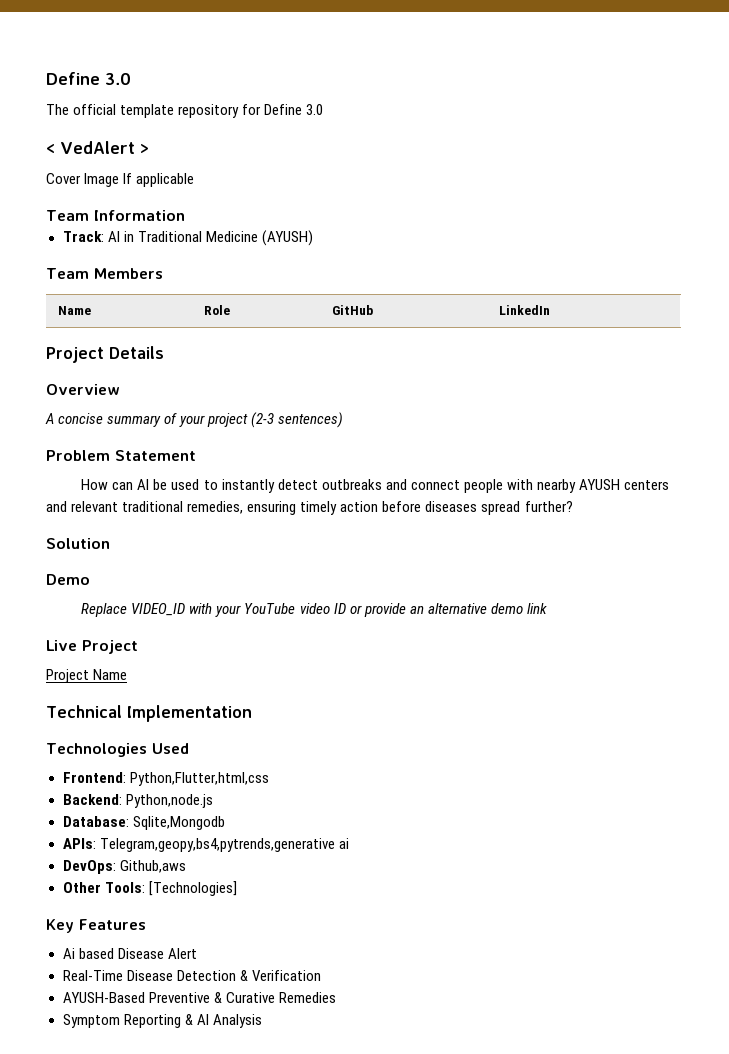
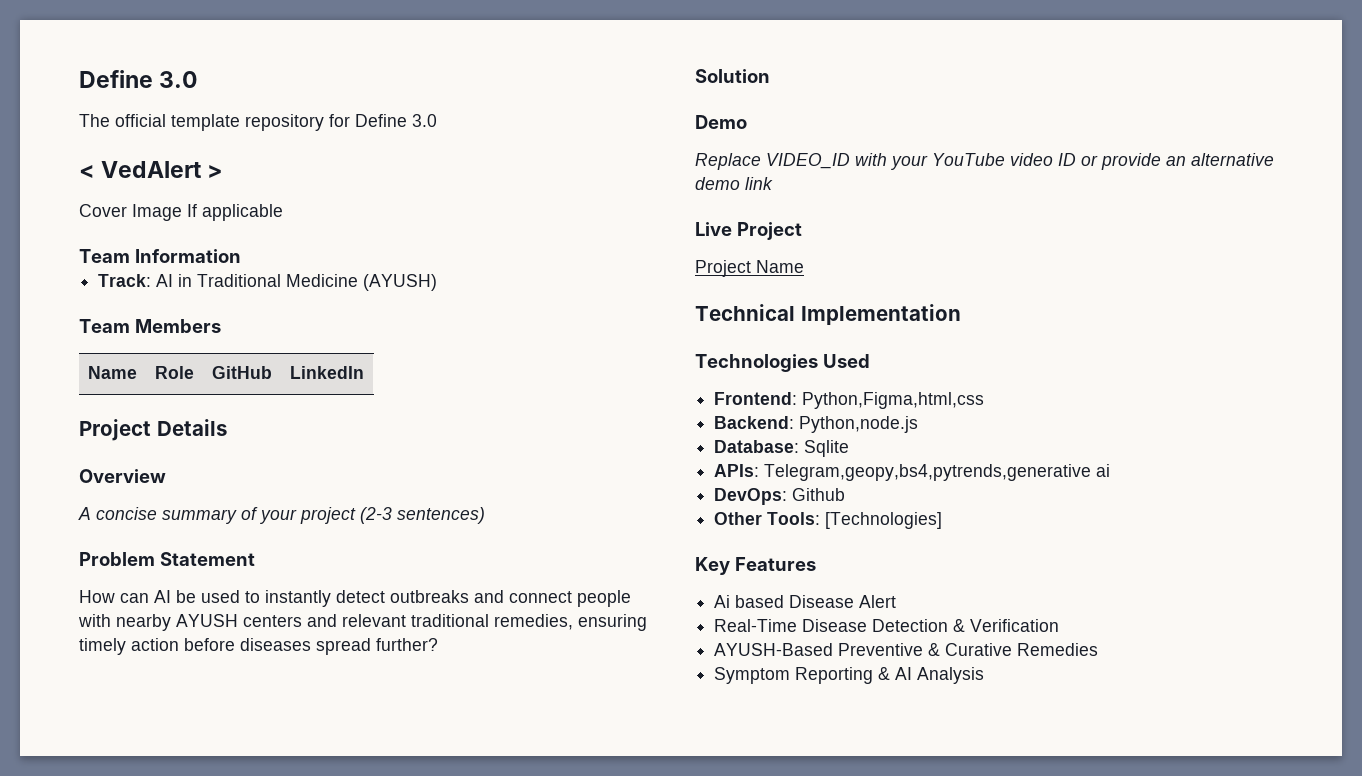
[129,772,269,786] Python,Flutter,html,css -> [802,392,985,409] Python,Figma,html,css
[132,816,225,830] Sqlite,Mongodb -> [804,440,850,457] Sqlite
[119,860,186,873] Github,aws -> [792,488,846,501] Github

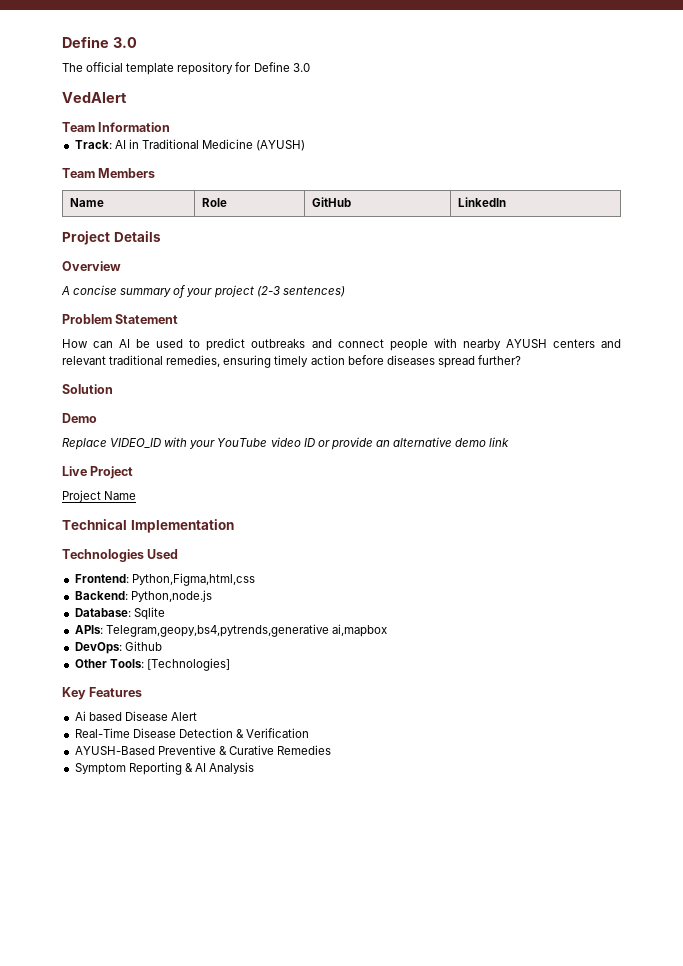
[79,165,95,178] < -> (310, 67) none
[207,165,224,178] [79,204,283,221] > // Cover Image If applicable -> (127, 97) none
[265,590,385,607] instantly detect -> [206,338,246,351] predict
[1096,464,1111,477] ai -> [331,624,387,637] ai,mapbox

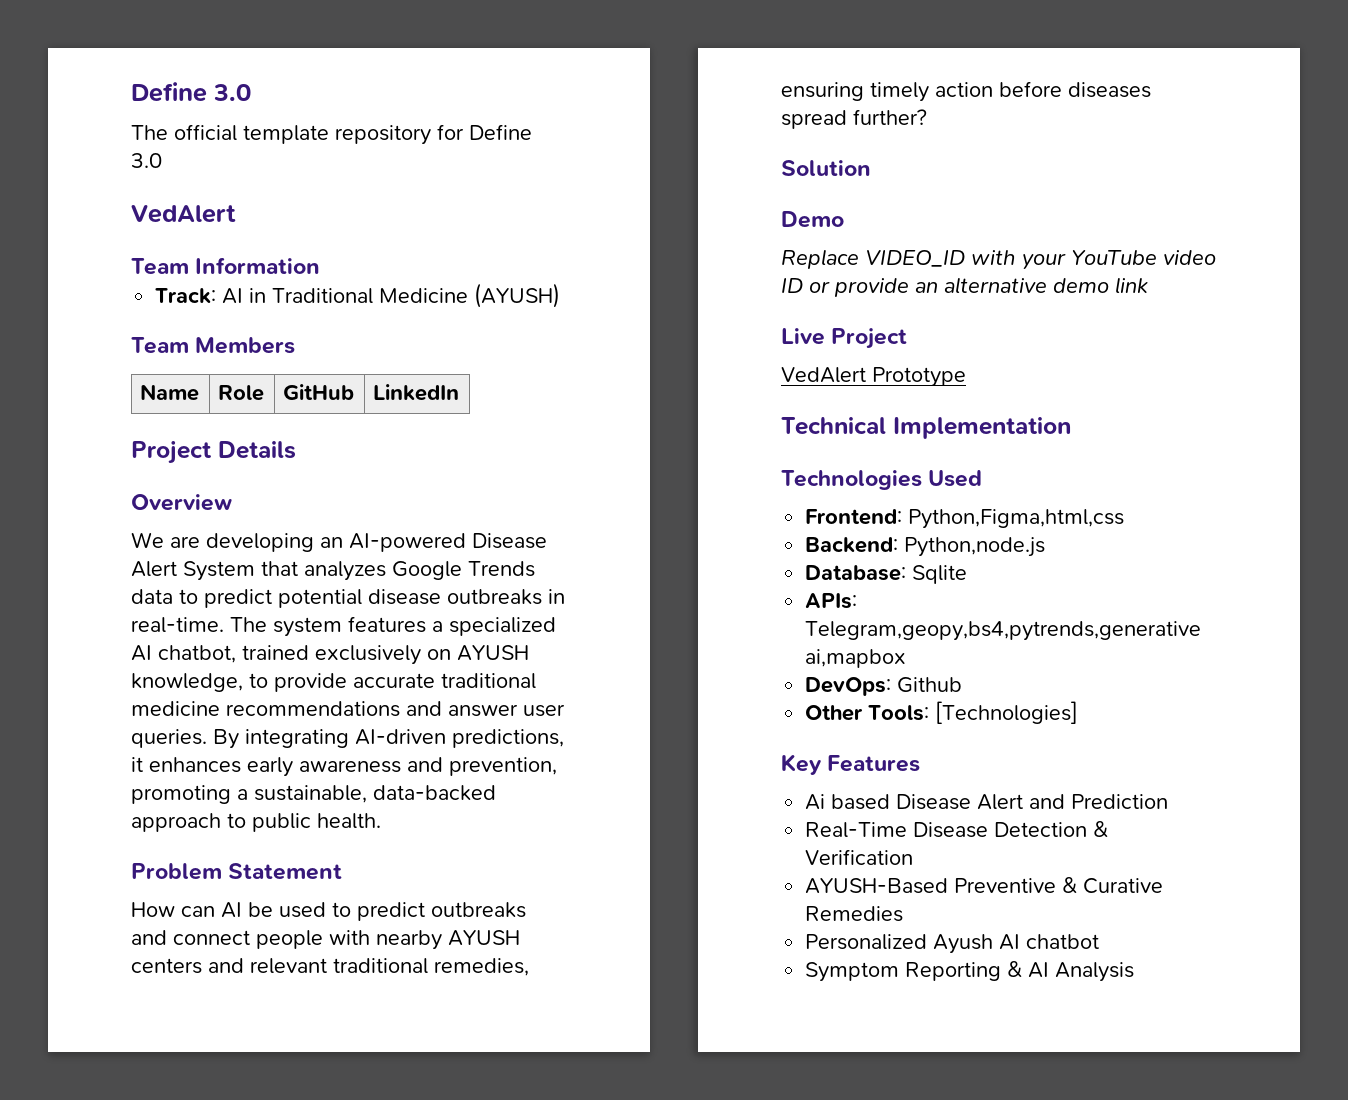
[61,285,345,298] A concise summary of your project (2-3 sentences) -> [131,532,547,552] [131,561,535,581] [131,589,565,608] [131,616,556,637] [131,645,529,665] [131,673,536,692] [131,701,565,717] [131,729,564,749] [131,757,557,777] [131,785,496,804] [131,813,381,832] We are developing an AI-powered Disease Alert System that analyzes Google Trends data to predict potential disease outbreaks in real-time. The system features a specialized AI chatbot, trained exclusively on AYUSH knowledge, to provide accurate traditional medicine recommendations and answer user queries. By integrating AI-driven predictions, it enhances early awareness and prevention, promoting a sustainable, data-backed approach to public health.
[62,490,137,502] Project Name -> [781,367,966,387] VedAlert Prototype
(197, 716) none -> [1029,794,1169,809] and Prediction
(332, 750) none -> [805,934,1100,954] // Personalized Ayush AI chatbot

